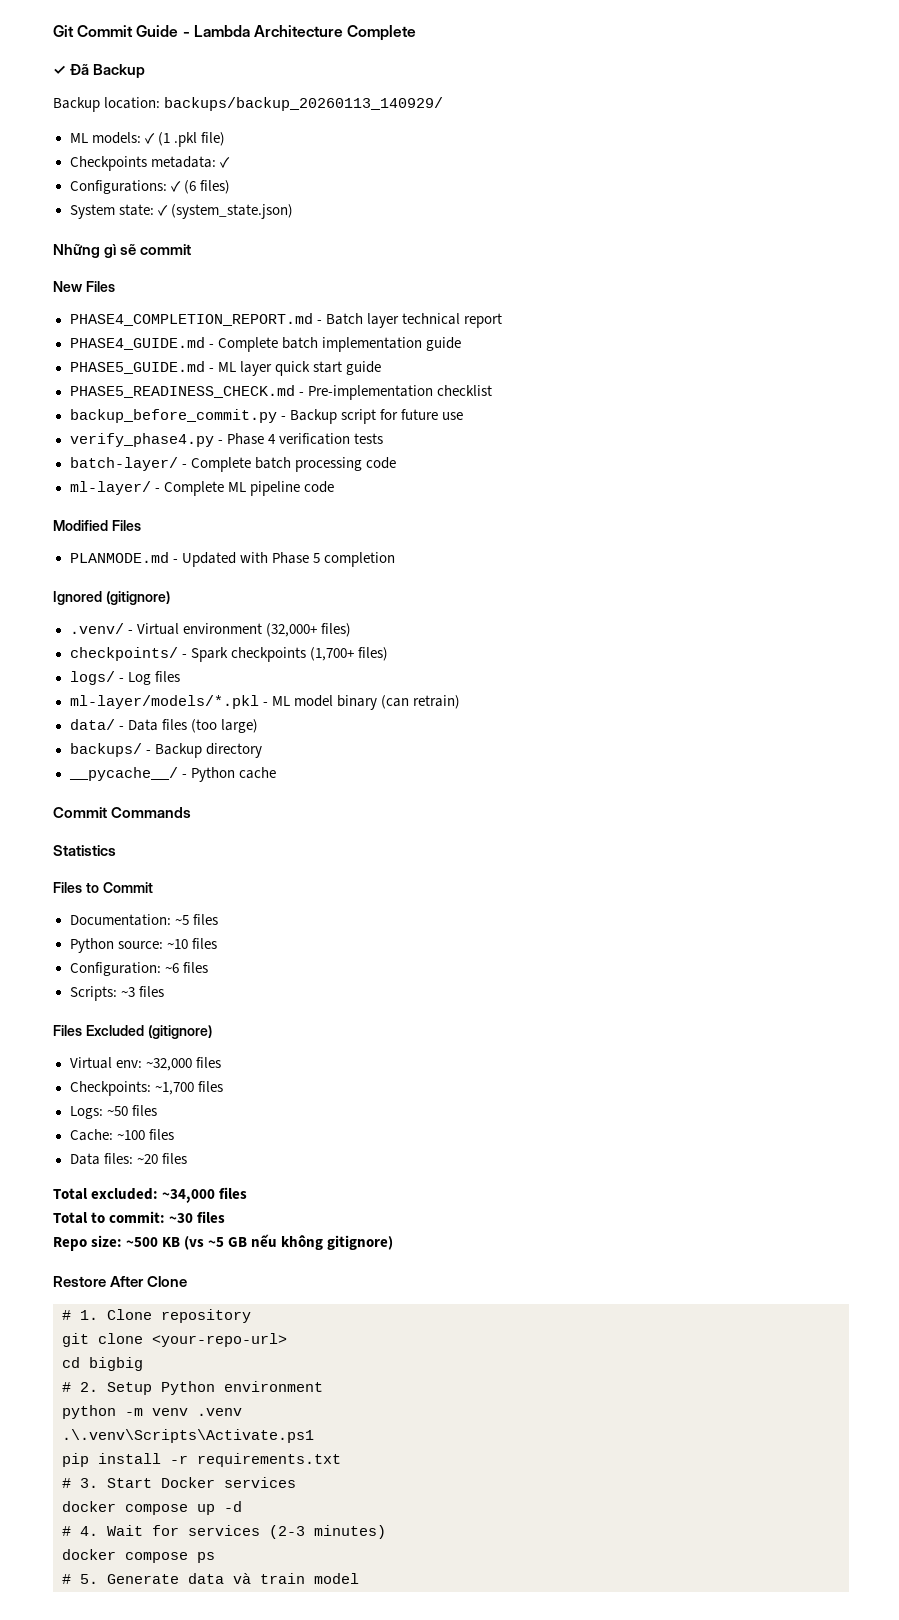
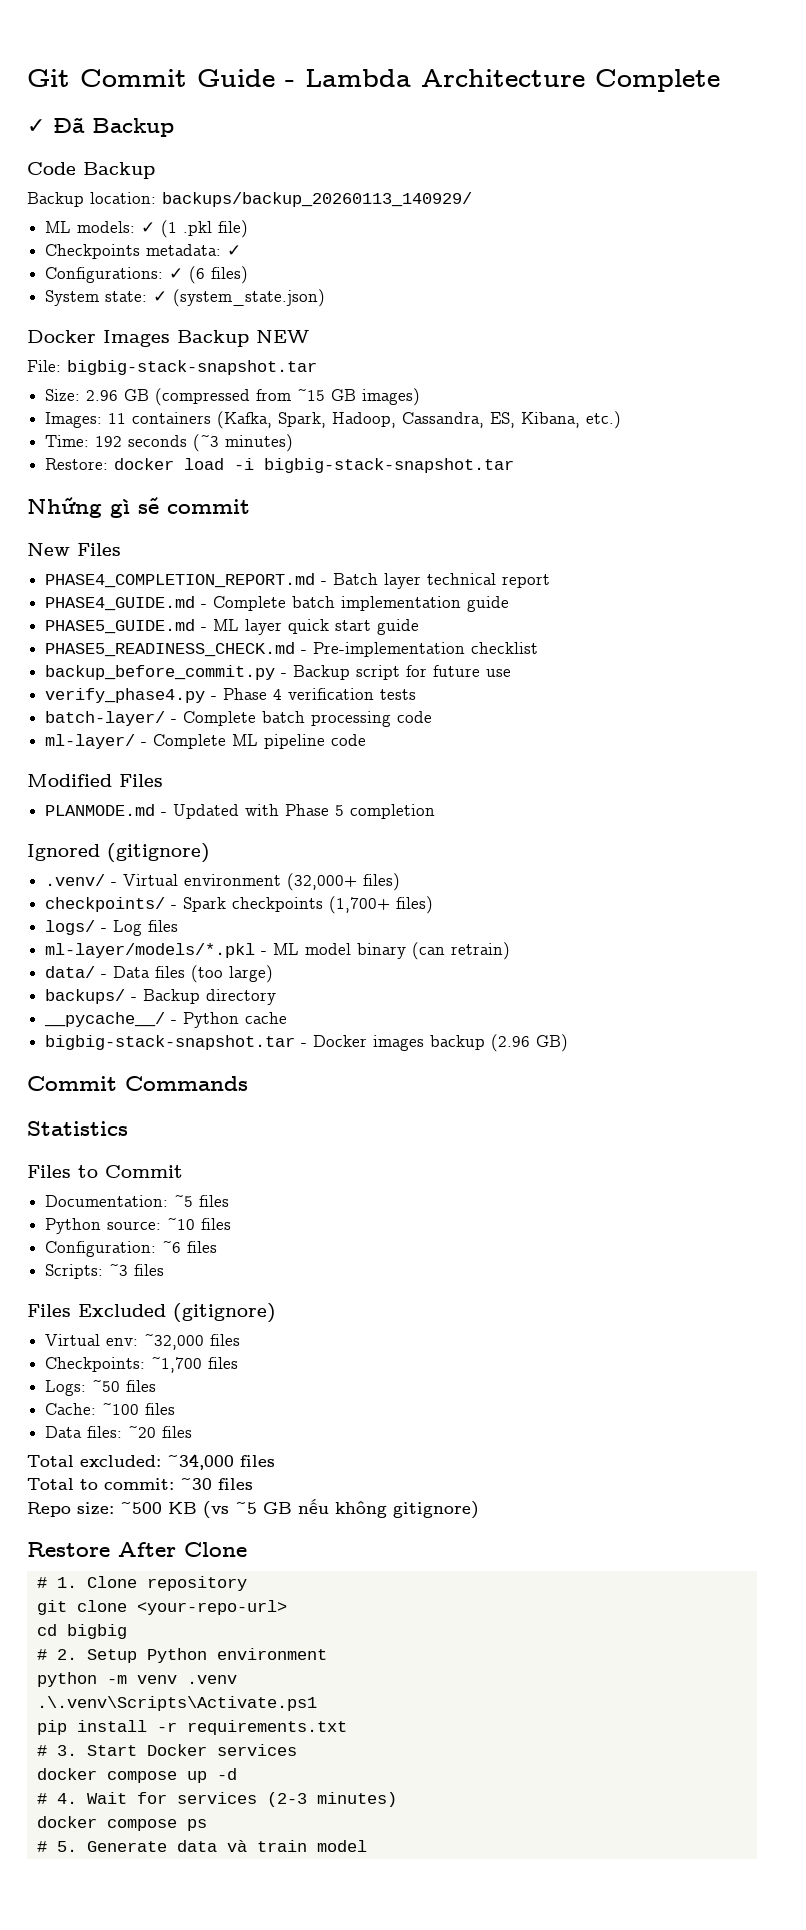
(146, 71) none -> [27,162,155,179] // Code Backup
(293, 211) none -> [27,330,309,347] [27,360,317,375] [45,388,421,406] [45,411,622,429] [45,434,294,452] [45,458,515,473] // Docker Images Backup NEW // File: bigbig-stack-snapshot.tar // Size: 2.96 GB (compressed from ~15 GB images) // Images: 11 containers (Kafka, Spark, Hadoop, Cassandra, ES, Kibana, etc.) // Time: 192 seconds (~3 minutes) // Restore: docker load -i bigbig-stack-snapshot.tar
(276, 773) none -> [45,1034,569,1052] // bigbig-stack-snapshot.tar - Docker images backup (2.96 GB)

